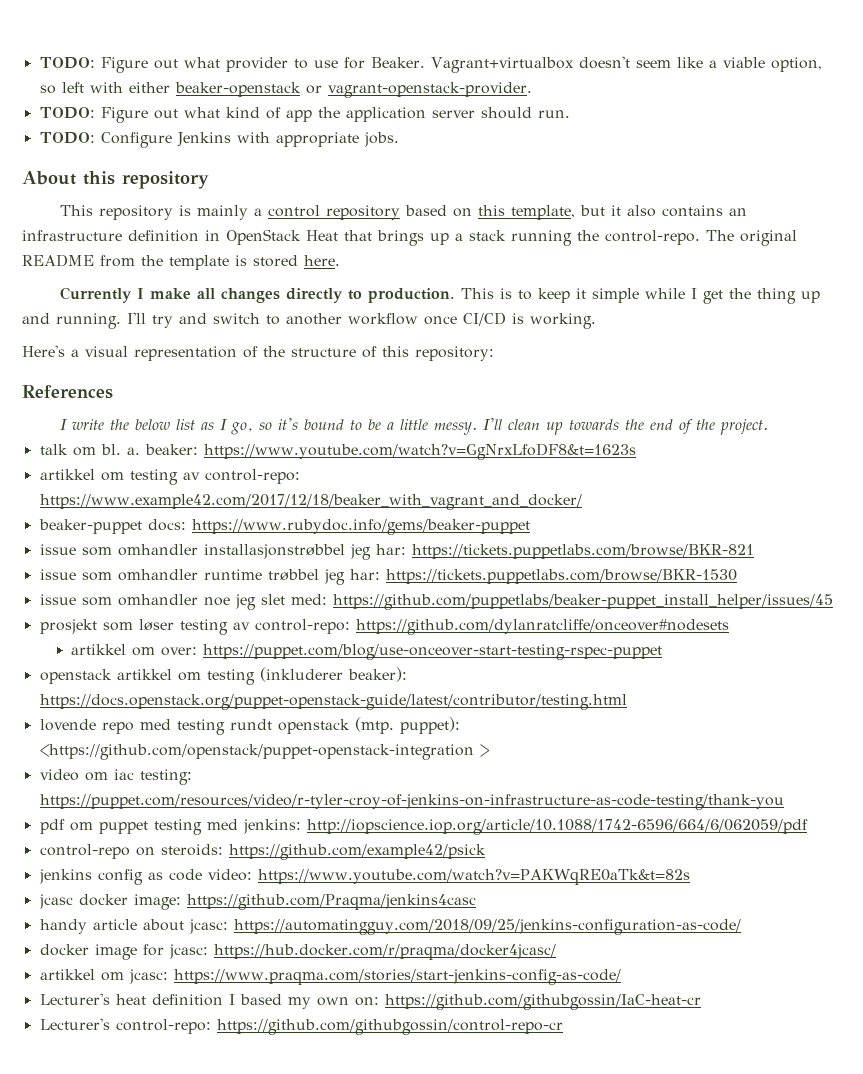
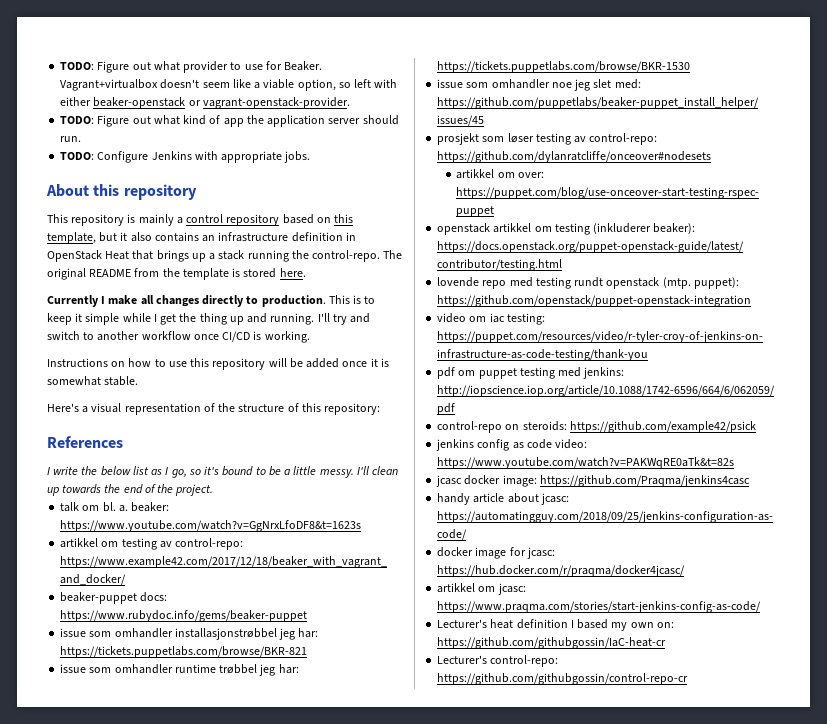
(596, 321) none -> [47,358,389,370] [47,376,139,386] // Instructions on how to use this repository will be added once it is somewhat stable.
[39,744,489,760] <https://github.com/openstack/puppet-openstack-integration > -> [437,295,752,307] https://github.com/openstack/puppet-openstack-integration

